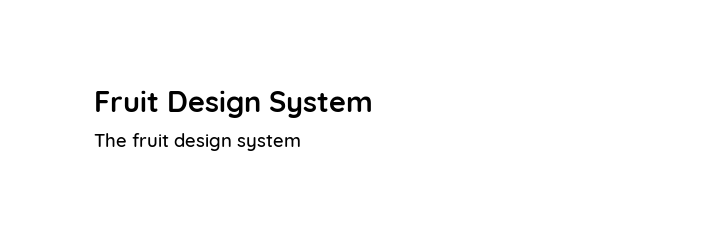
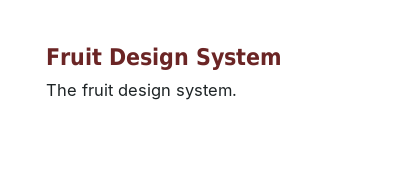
[237,135,301,151] system -> [176,84,237,100] system.

